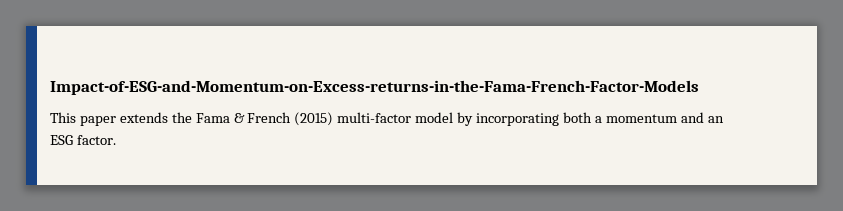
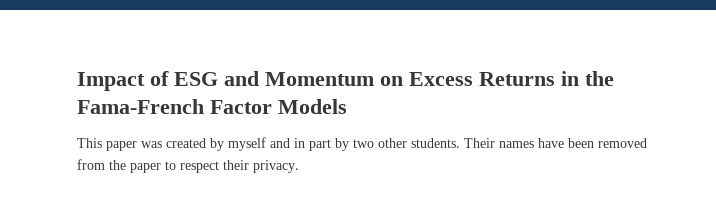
[50,80,699,95] [50,112,724,126] [50,135,116,145] Impact-of-ESG-and-Momentum-on-Excess-returns-in-the-Fama-French-Factor-Models // This paper extends the Fama & French (2015) multi-factor model by incorporating both a momentum and an ESG factor. -> [77,71,614,91] [77,99,347,114] [77,137,647,151] [77,159,299,173] Impact of ESG and Momentum on Excess Returns in the Fama-French Factor Models // This paper was created by myself and in part by two other students. Their names have been removed from the paper to respect their privacy.

